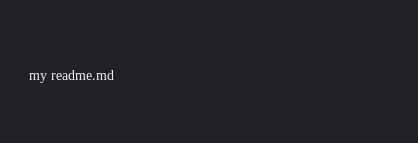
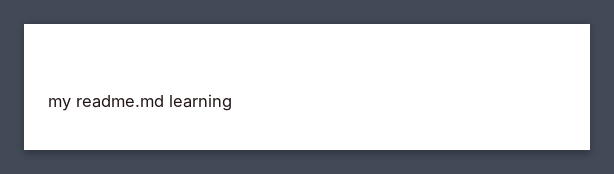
(114, 75) none -> [169,94,232,111] learning

